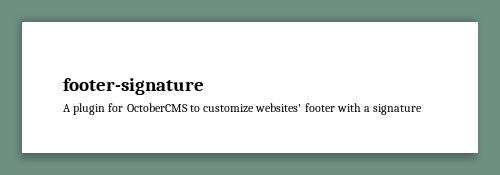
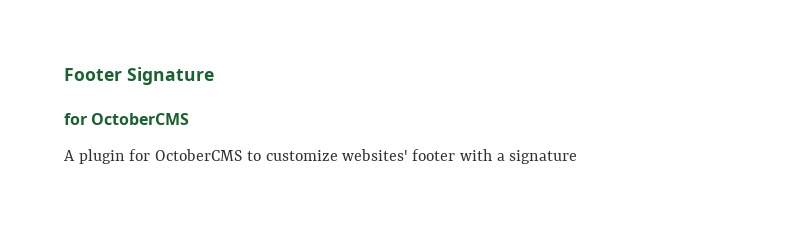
[63,78,204,95] footer-signature -> [64,67,214,85] [64,113,190,125] Footer Signature // for OctoberCMS

